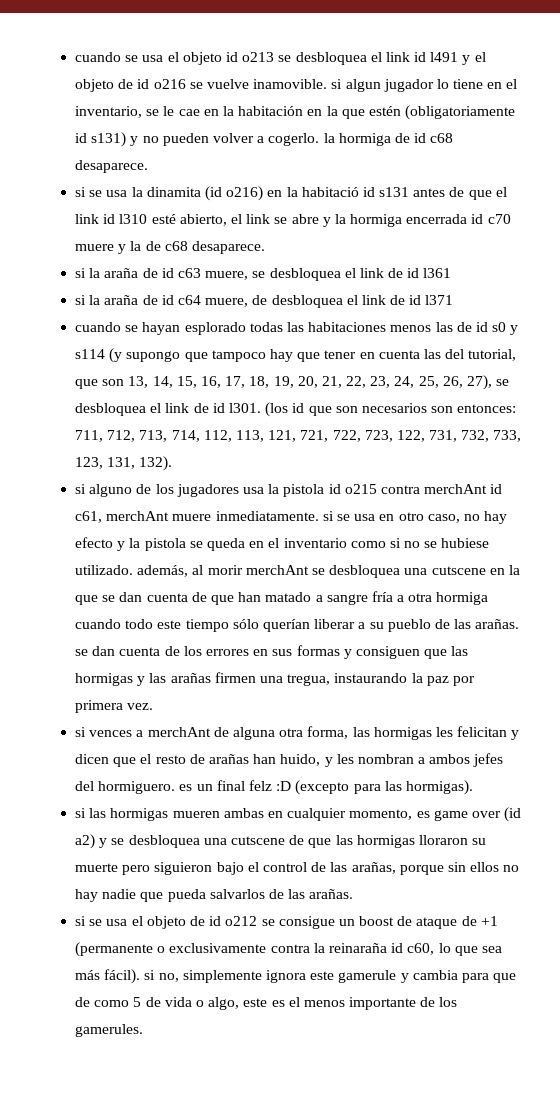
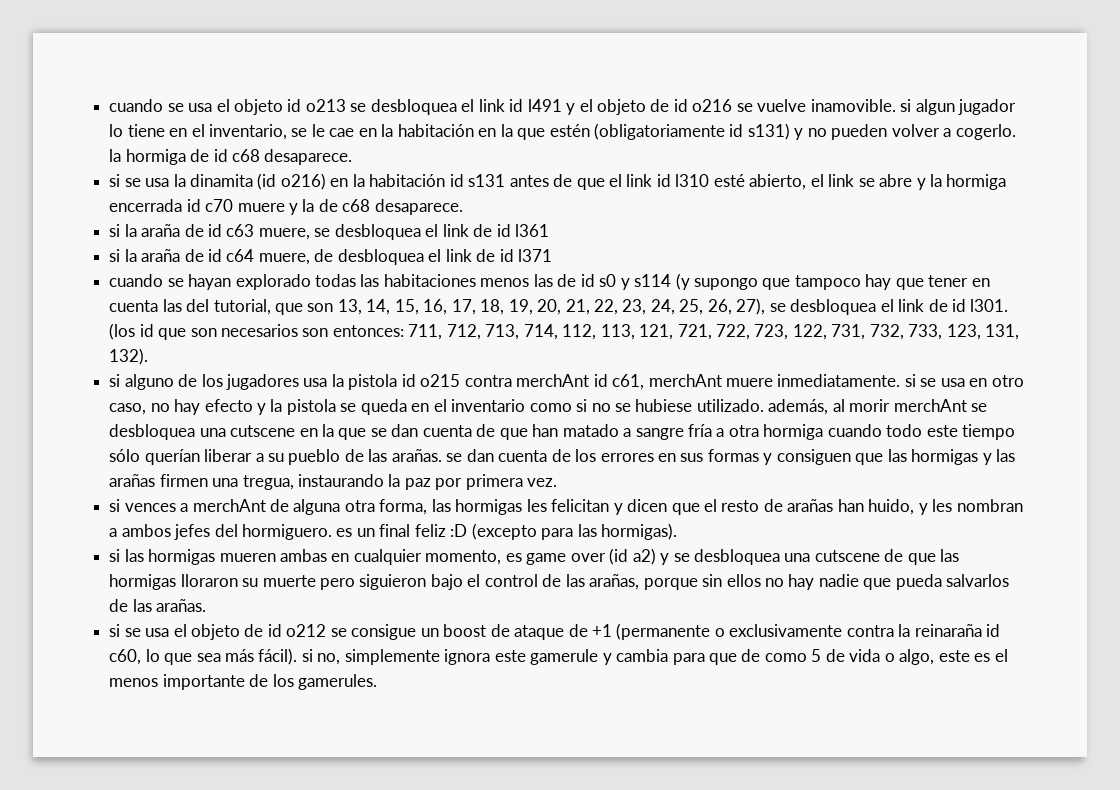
[301,187,359,197] habitació -> [369,174,446,187] habitación
[184,322,246,335] esplorado -> [235,274,311,290] explorado
[248,780,272,791] felz -> [414,524,446,537] feliz

